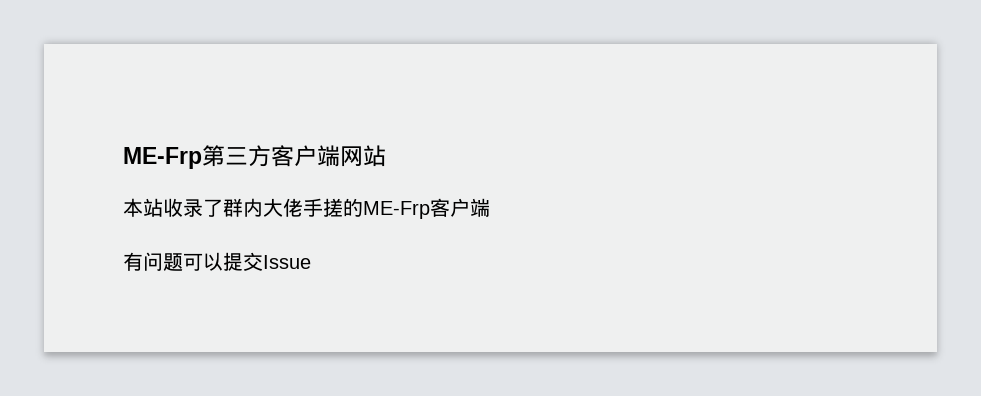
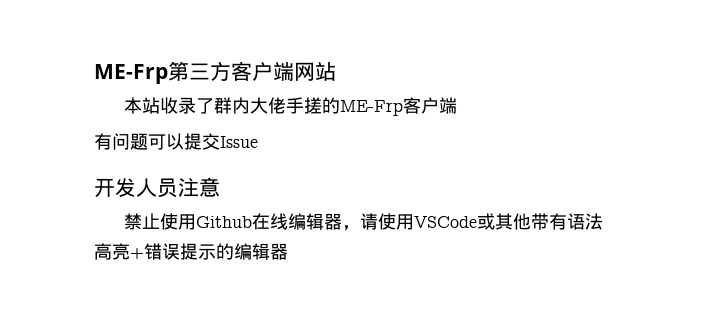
(311, 262) none -> [94,177,220,198] [123,213,603,231] [94,243,288,260] // 开发人员注意 // 禁止使用Github在线编辑器，请使用VSCode或其他带有语法高亮+错误提示的编辑器

